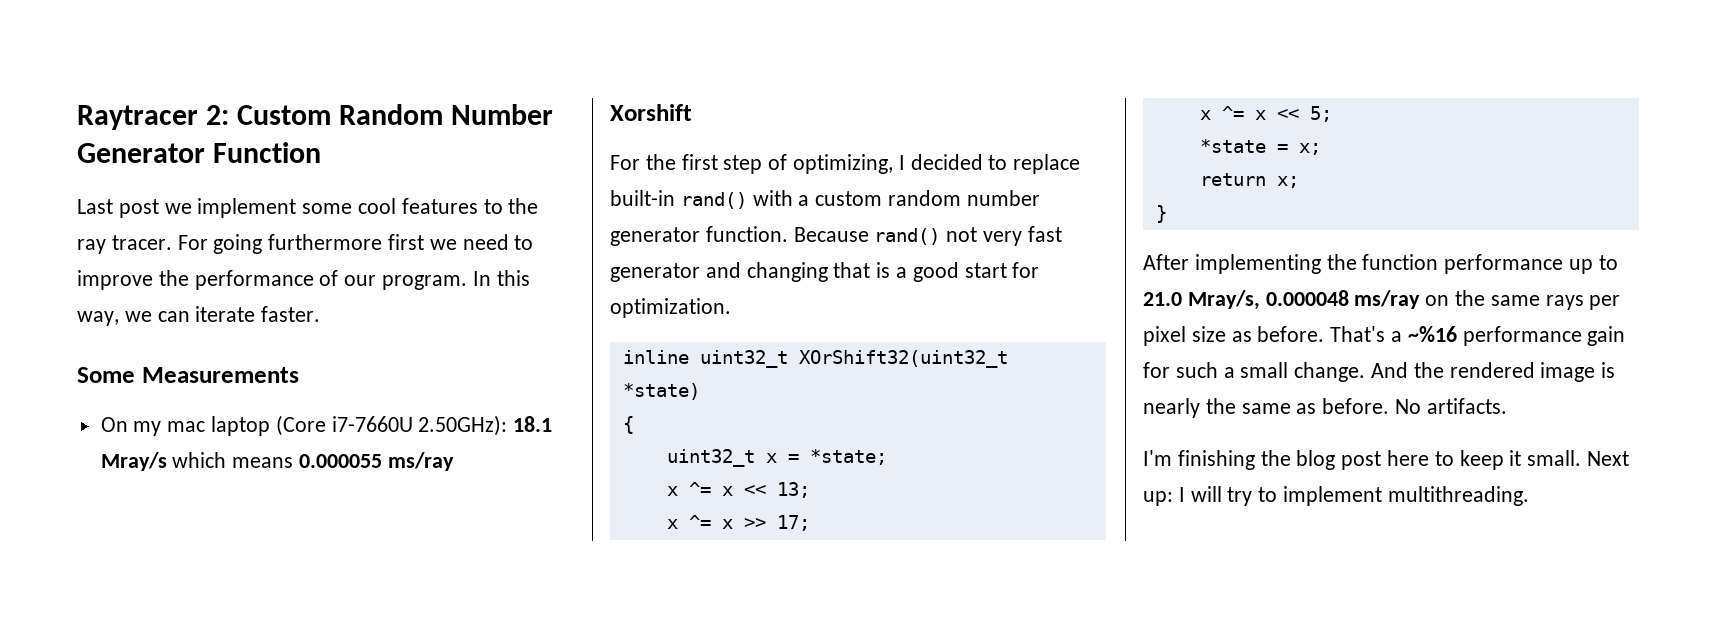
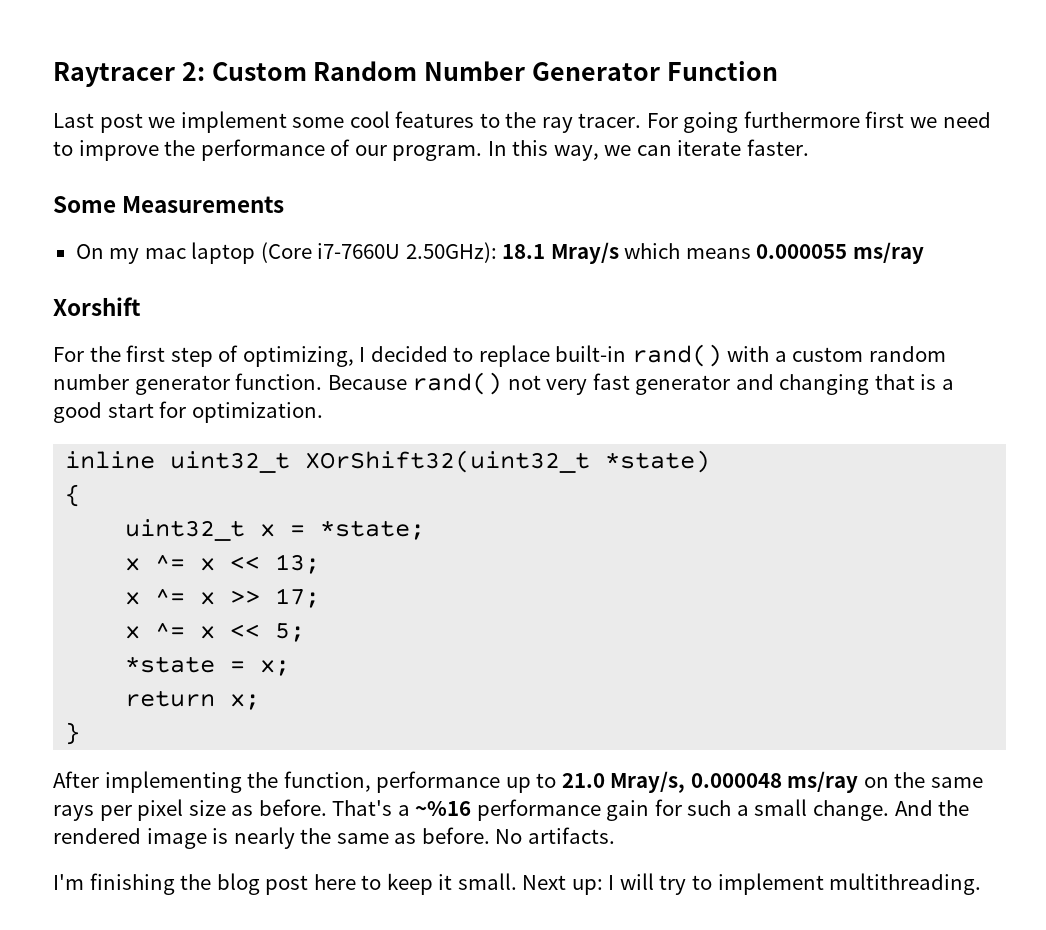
[1362,254,1439,270] function -> [283,771,371,792] function,

